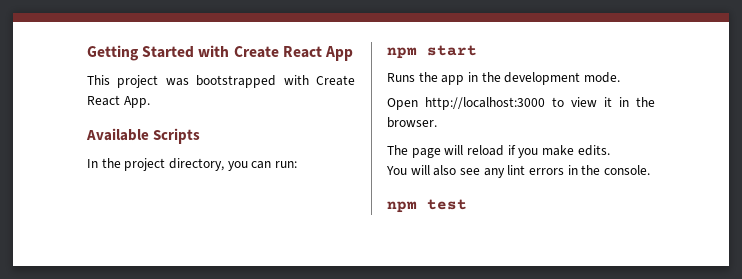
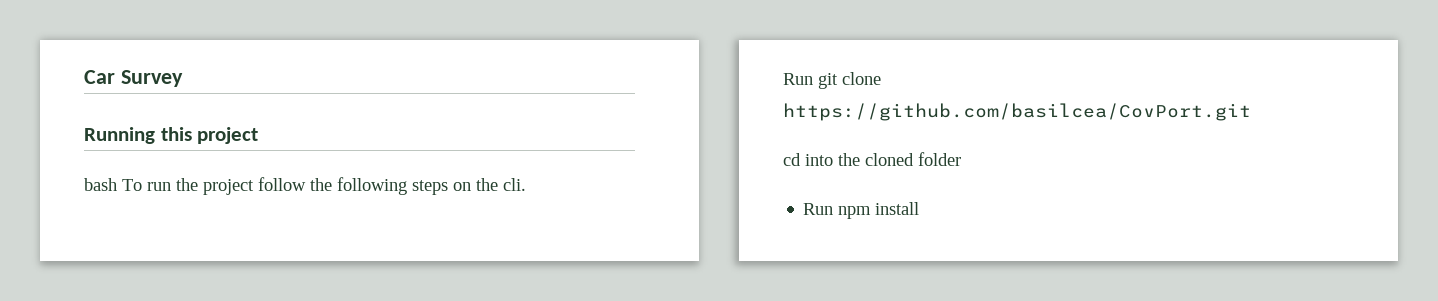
[87,45,353,61] [87,75,355,88] [87,95,150,108] [86,128,201,144] [87,158,297,171] [387,45,477,59] [387,72,620,85] [387,97,655,110] [387,117,437,128] [387,145,610,158] [386,165,650,178] [387,199,467,213] Getting Started with Create React App // This project was bootstrapped with Create React App. // Available Scripts // In the project directory, you can run: // npm start // Runs the app in the development mode. // Open http://localhost:3000 to view it in the browser. // The page will reload if you make edits. // You will also see any lint errors in the console. // npm test -> [84,70,183,87] [84,127,259,144] [84,177,526,195] [783,72,881,89] [783,103,1251,121] [783,152,961,166] [803,202,920,219] Car Survey // Running this project // bash To run the project follow the following steps on the cli. // Run git clone https://github.com/basilcea/CovPort.git // cd into the cloned folder // Run npm install

